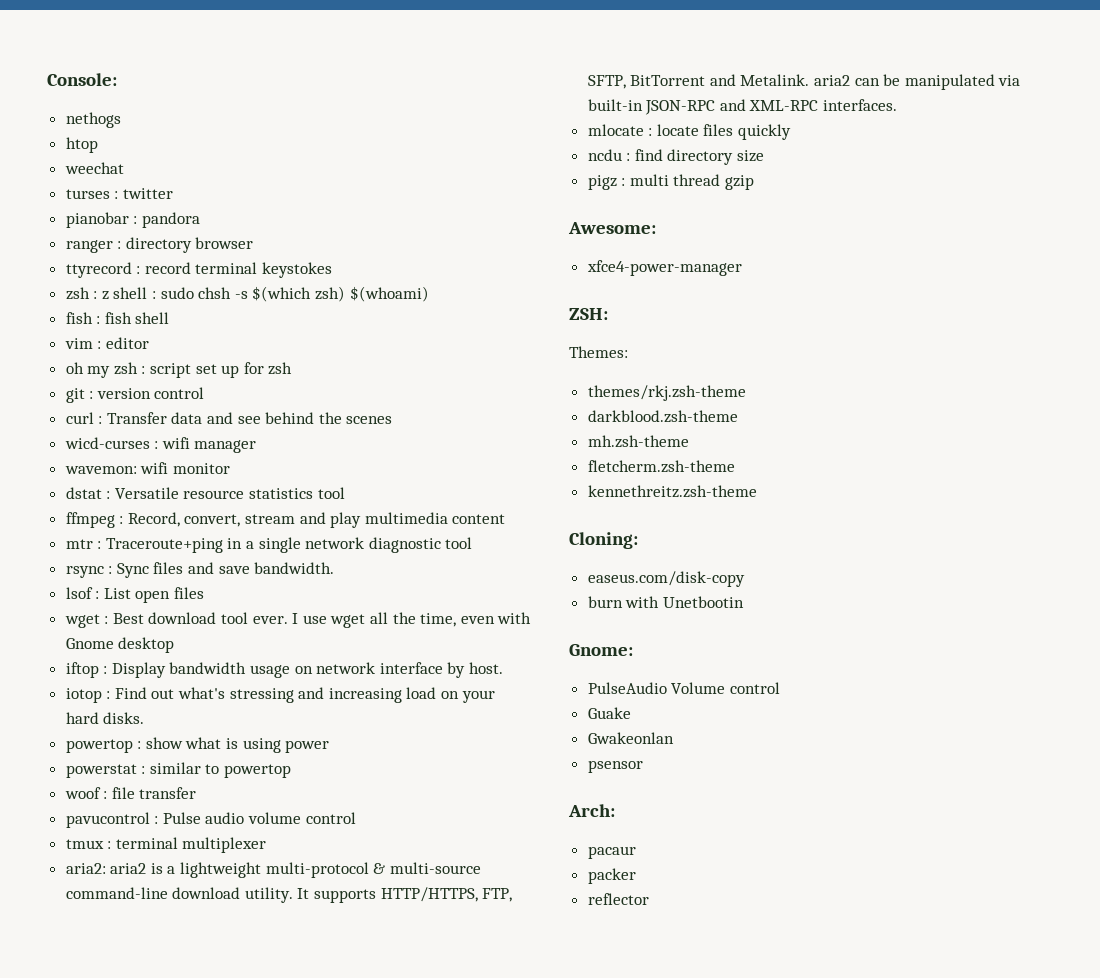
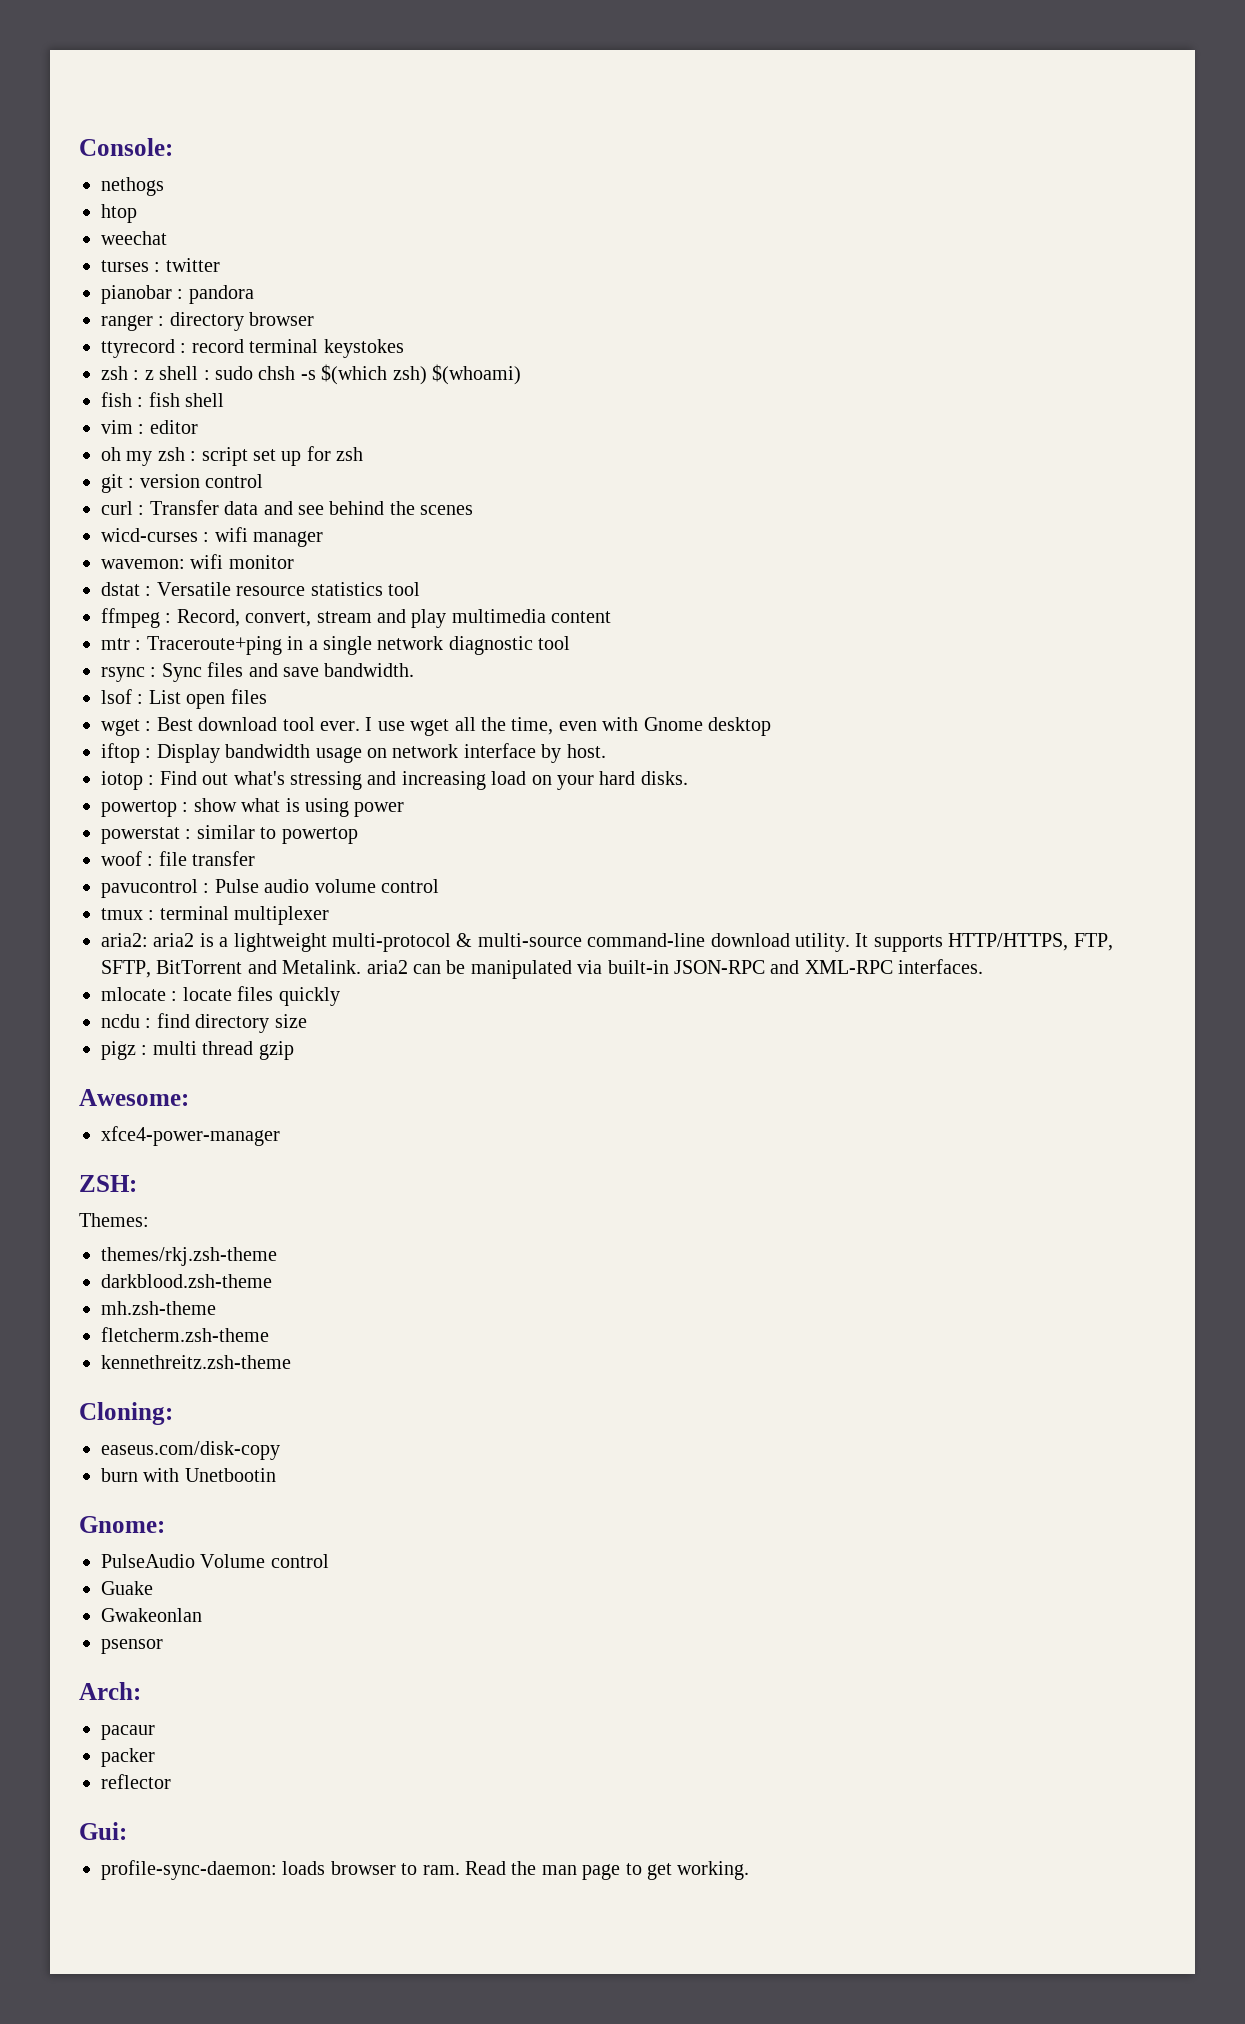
(649, 899) none -> [79,1822,127,1840] [101,1860,750,1880] // Gui: // profile-sync-daemon: loads browser to ram. Read the man page to get working.

